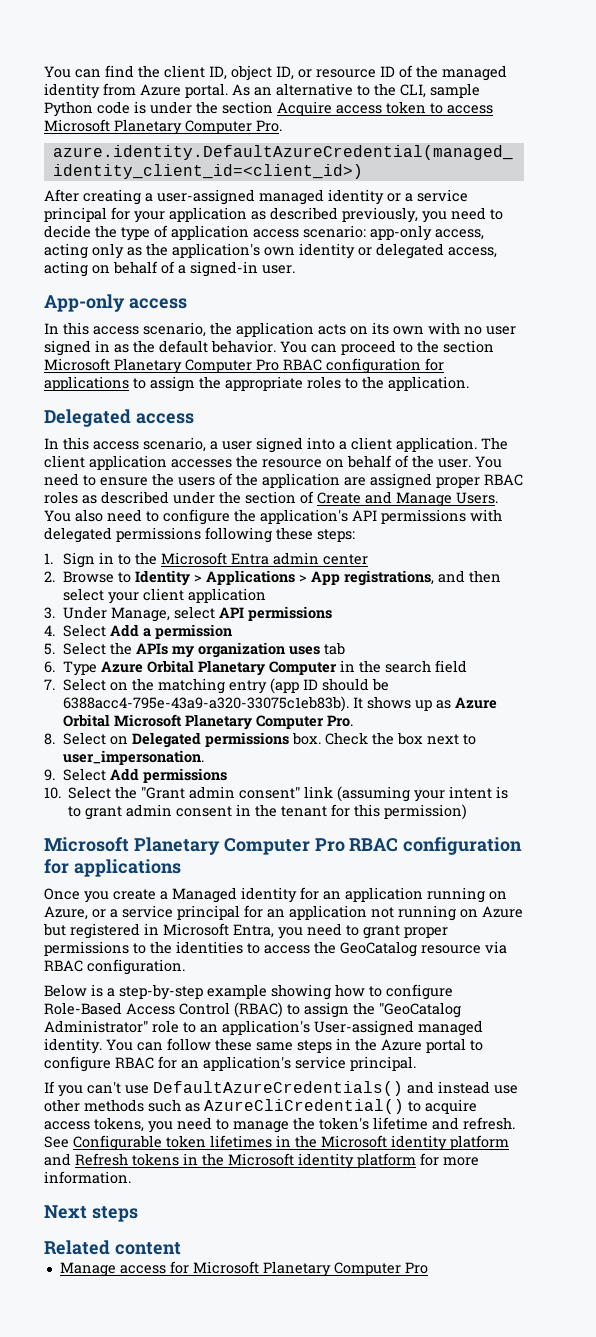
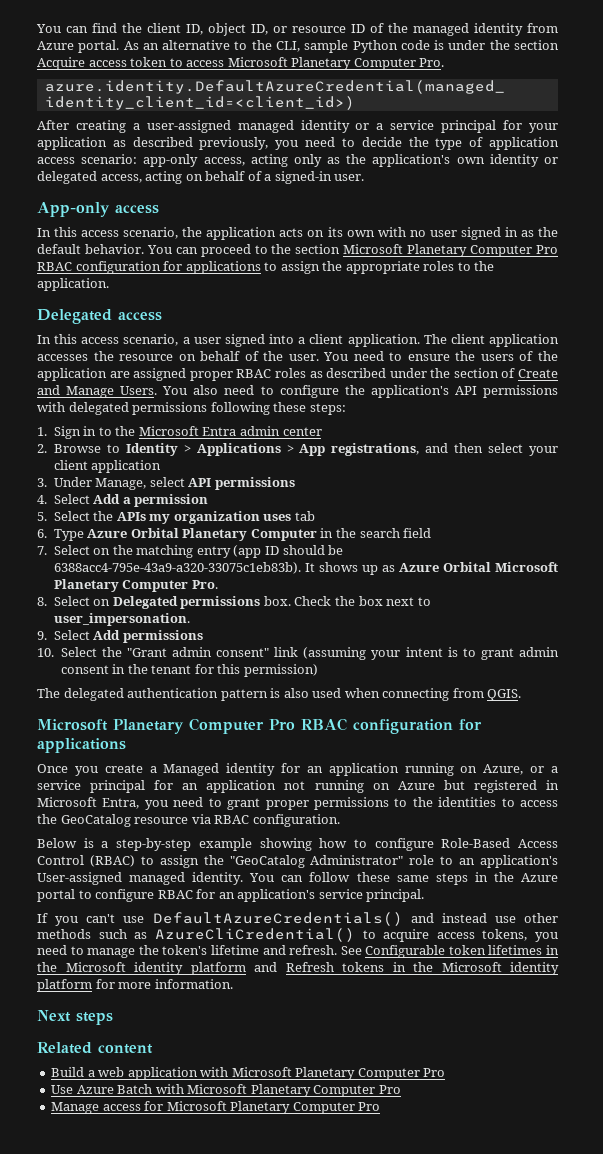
(468, 812) none -> [37,688,522,701] // The delegated authentication pattern is also used when connecting from QGIS.
(181, 1248) none -> [51,1067,446,1080] [51,1084,401,1097] // Build a web application with Microsoft Planetary Computer Pro // Use Azure Batch with Microsoft Planetary Computer Pro

